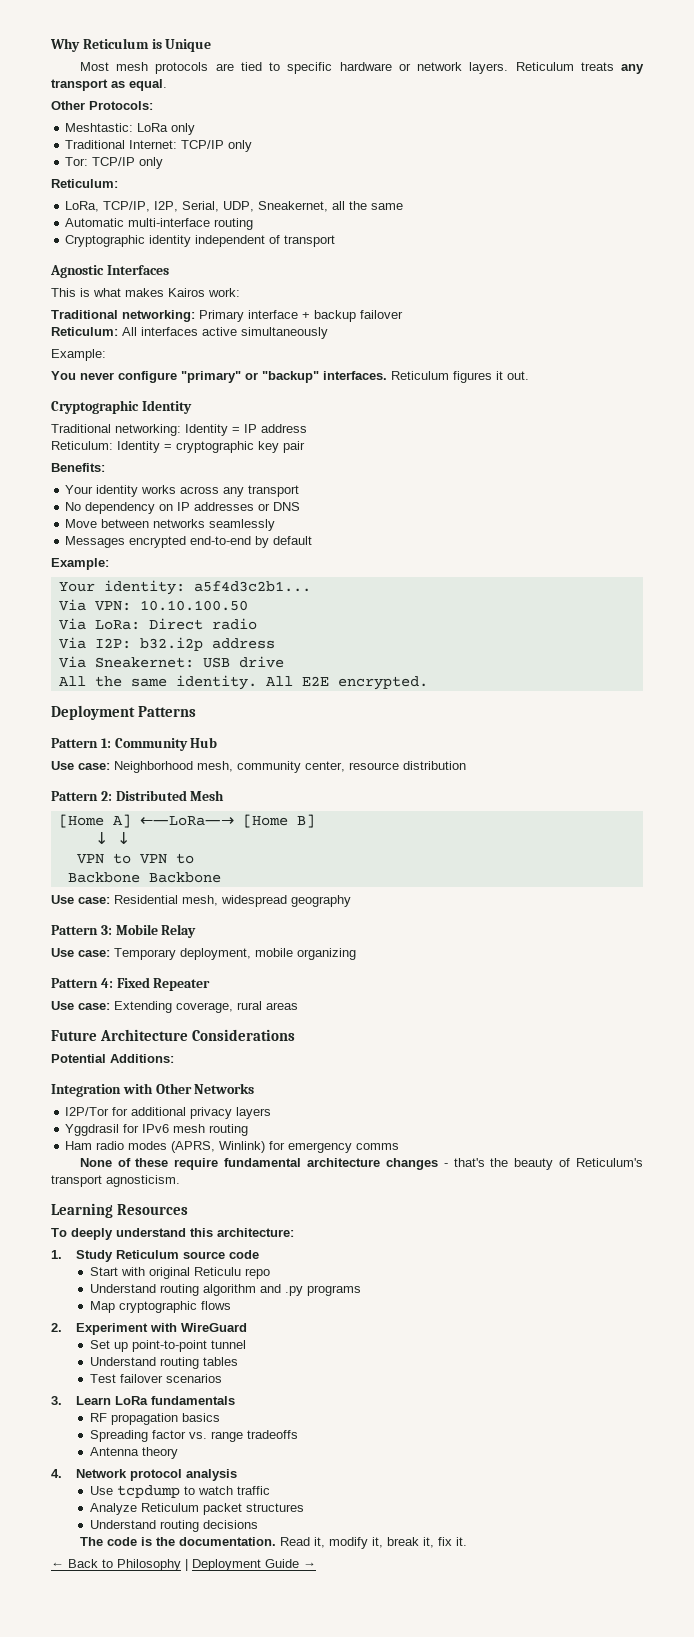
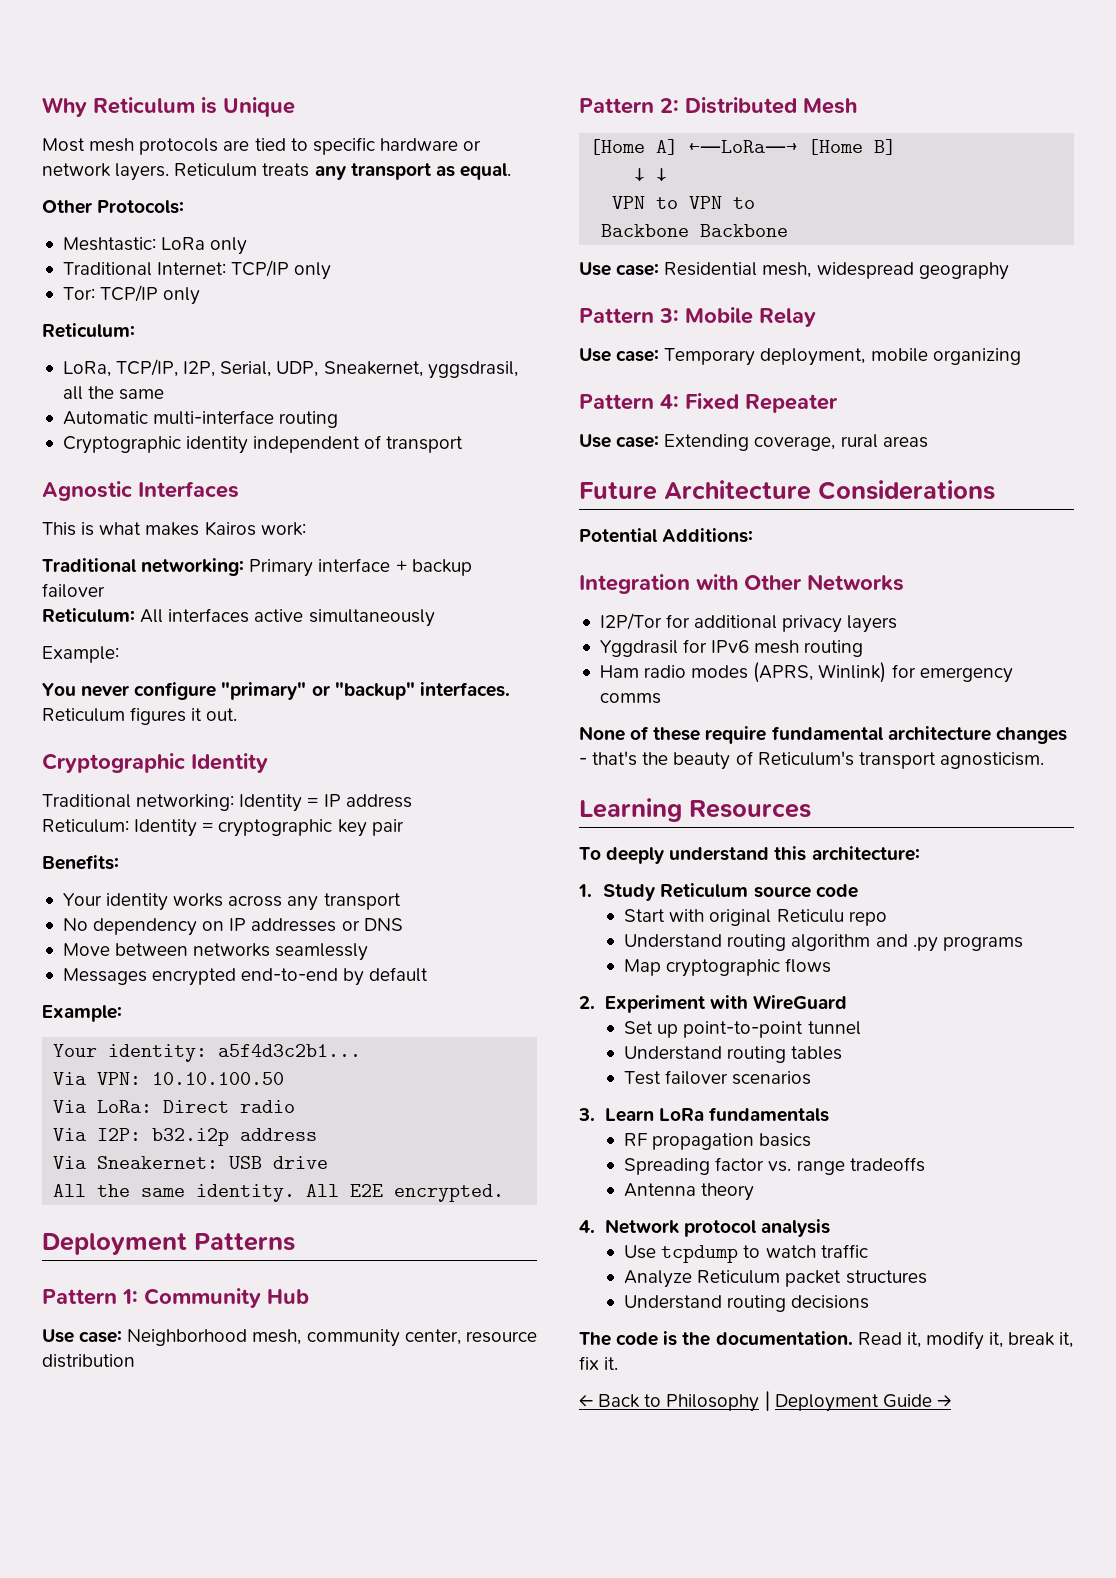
(329, 206) none -> [427,361,518,379] yggsdrasil,

